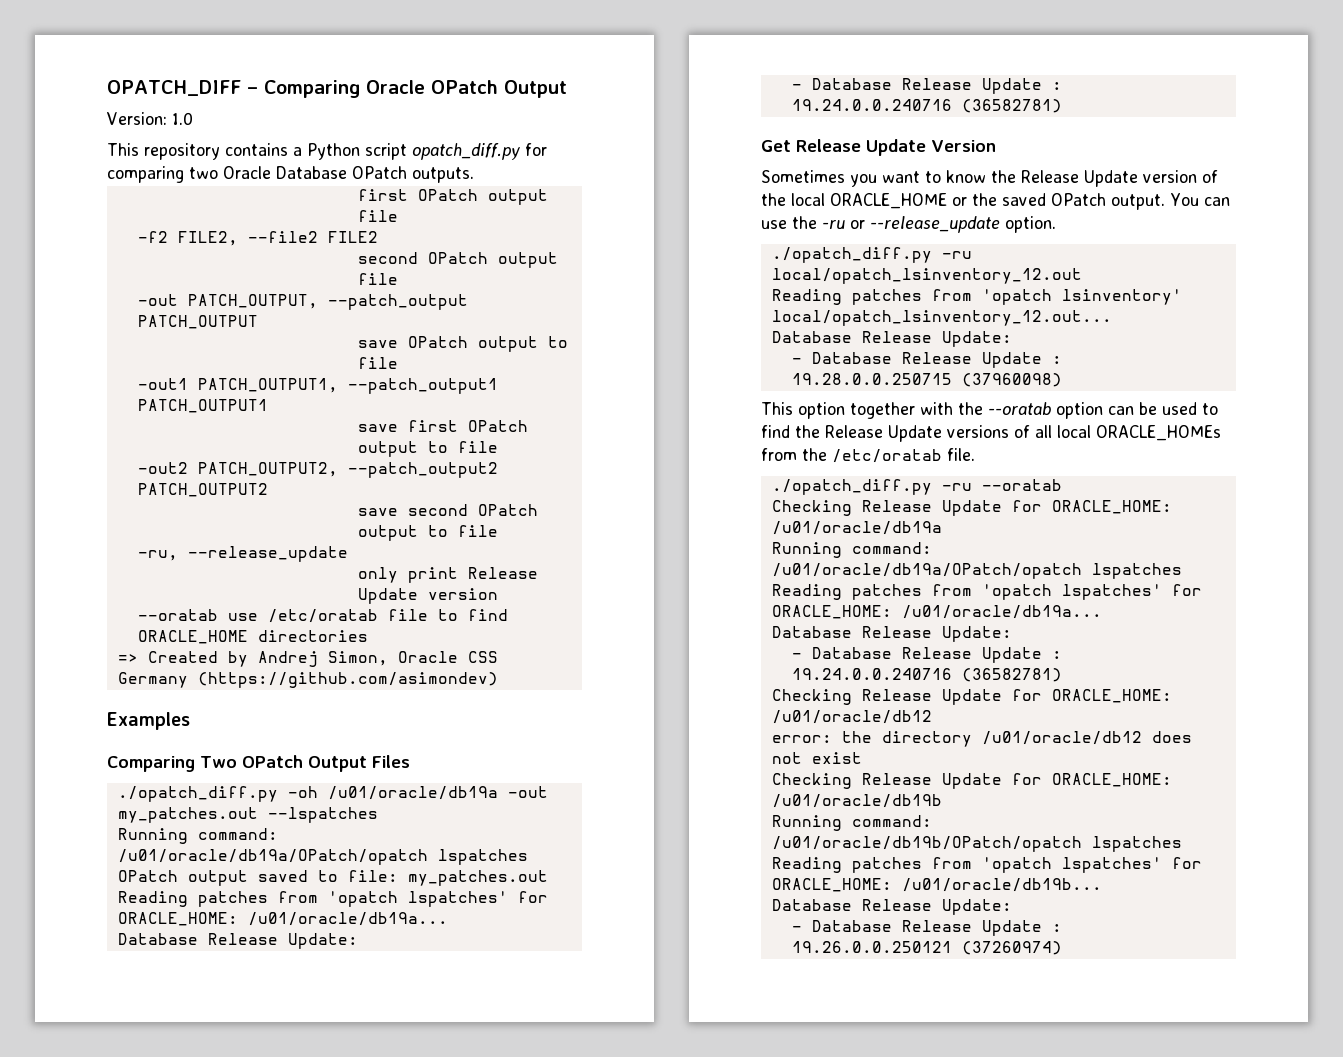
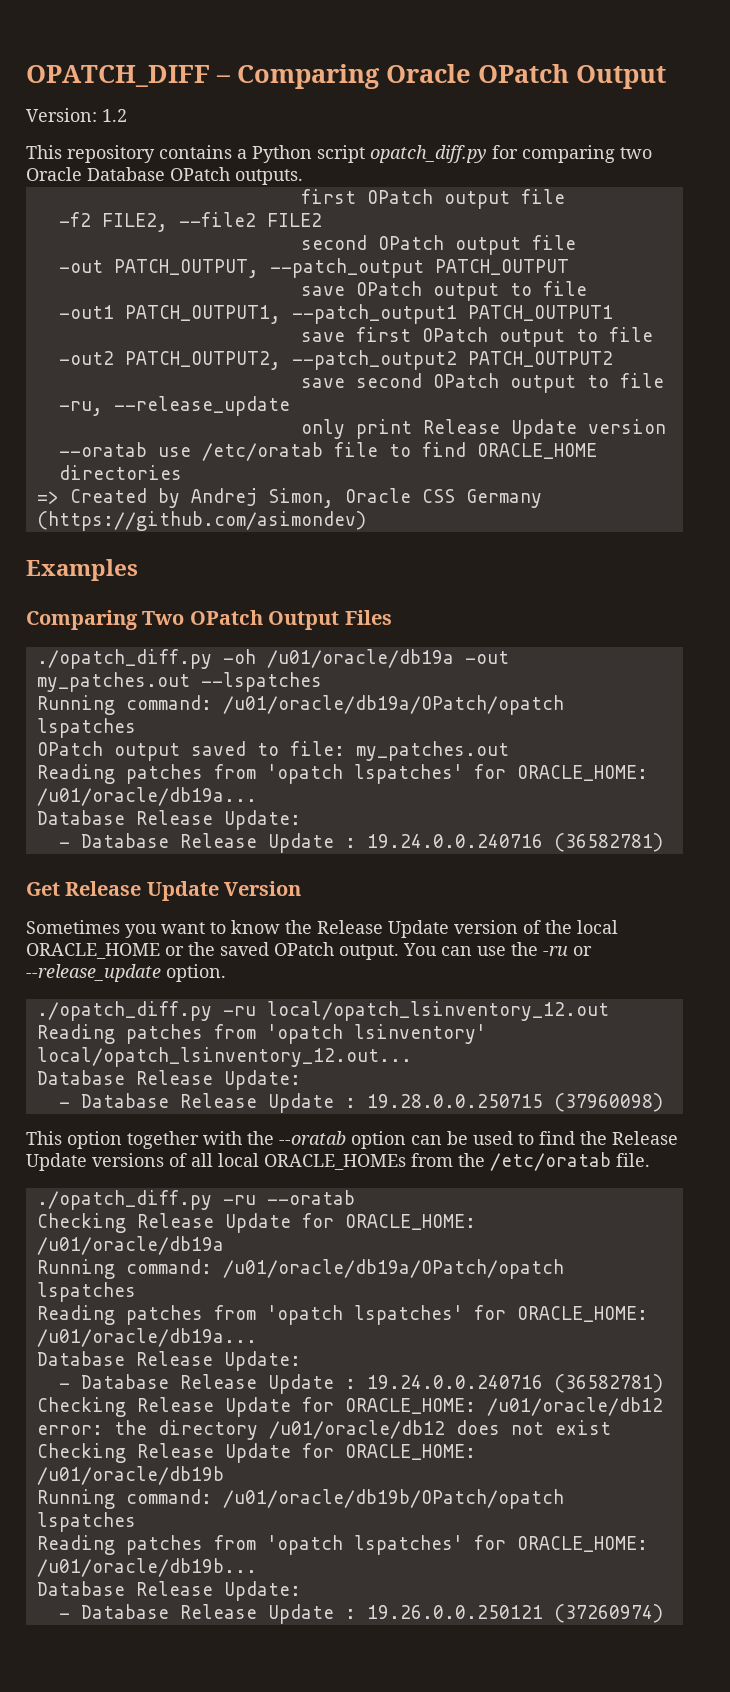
[171,112,193,125] 1.0 -> [102,109,127,122] 1.2

